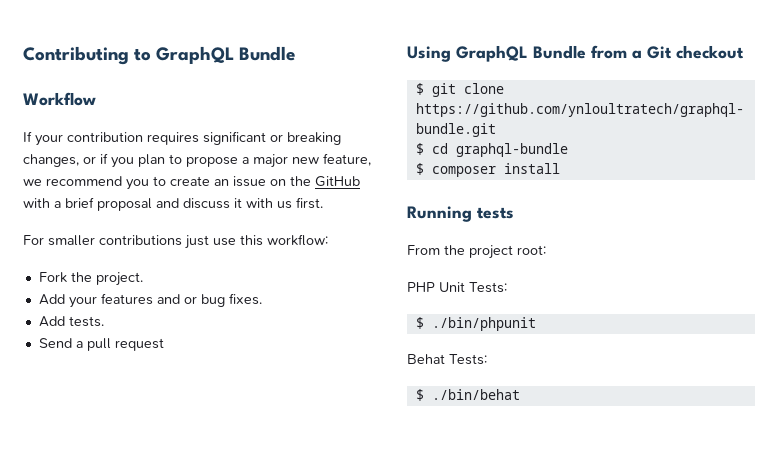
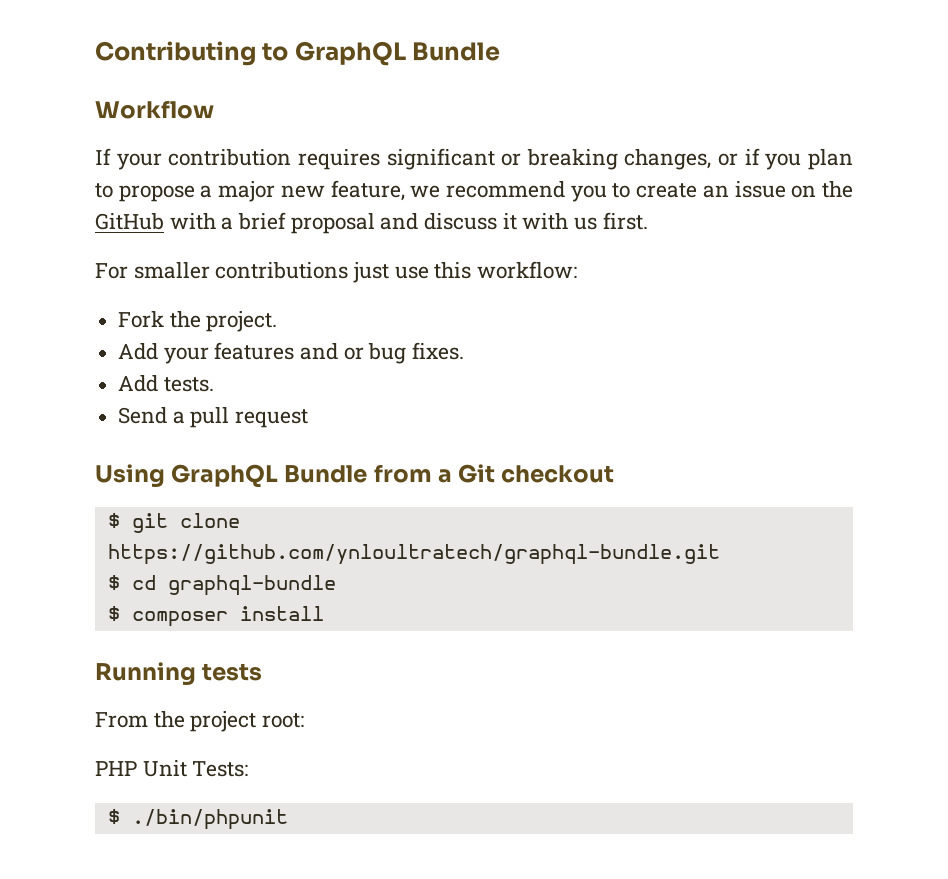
[407,354,487,365] [415,389,520,401] // Behat Tests: // $ ./bin/behat -> (288, 819) none

